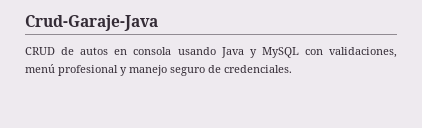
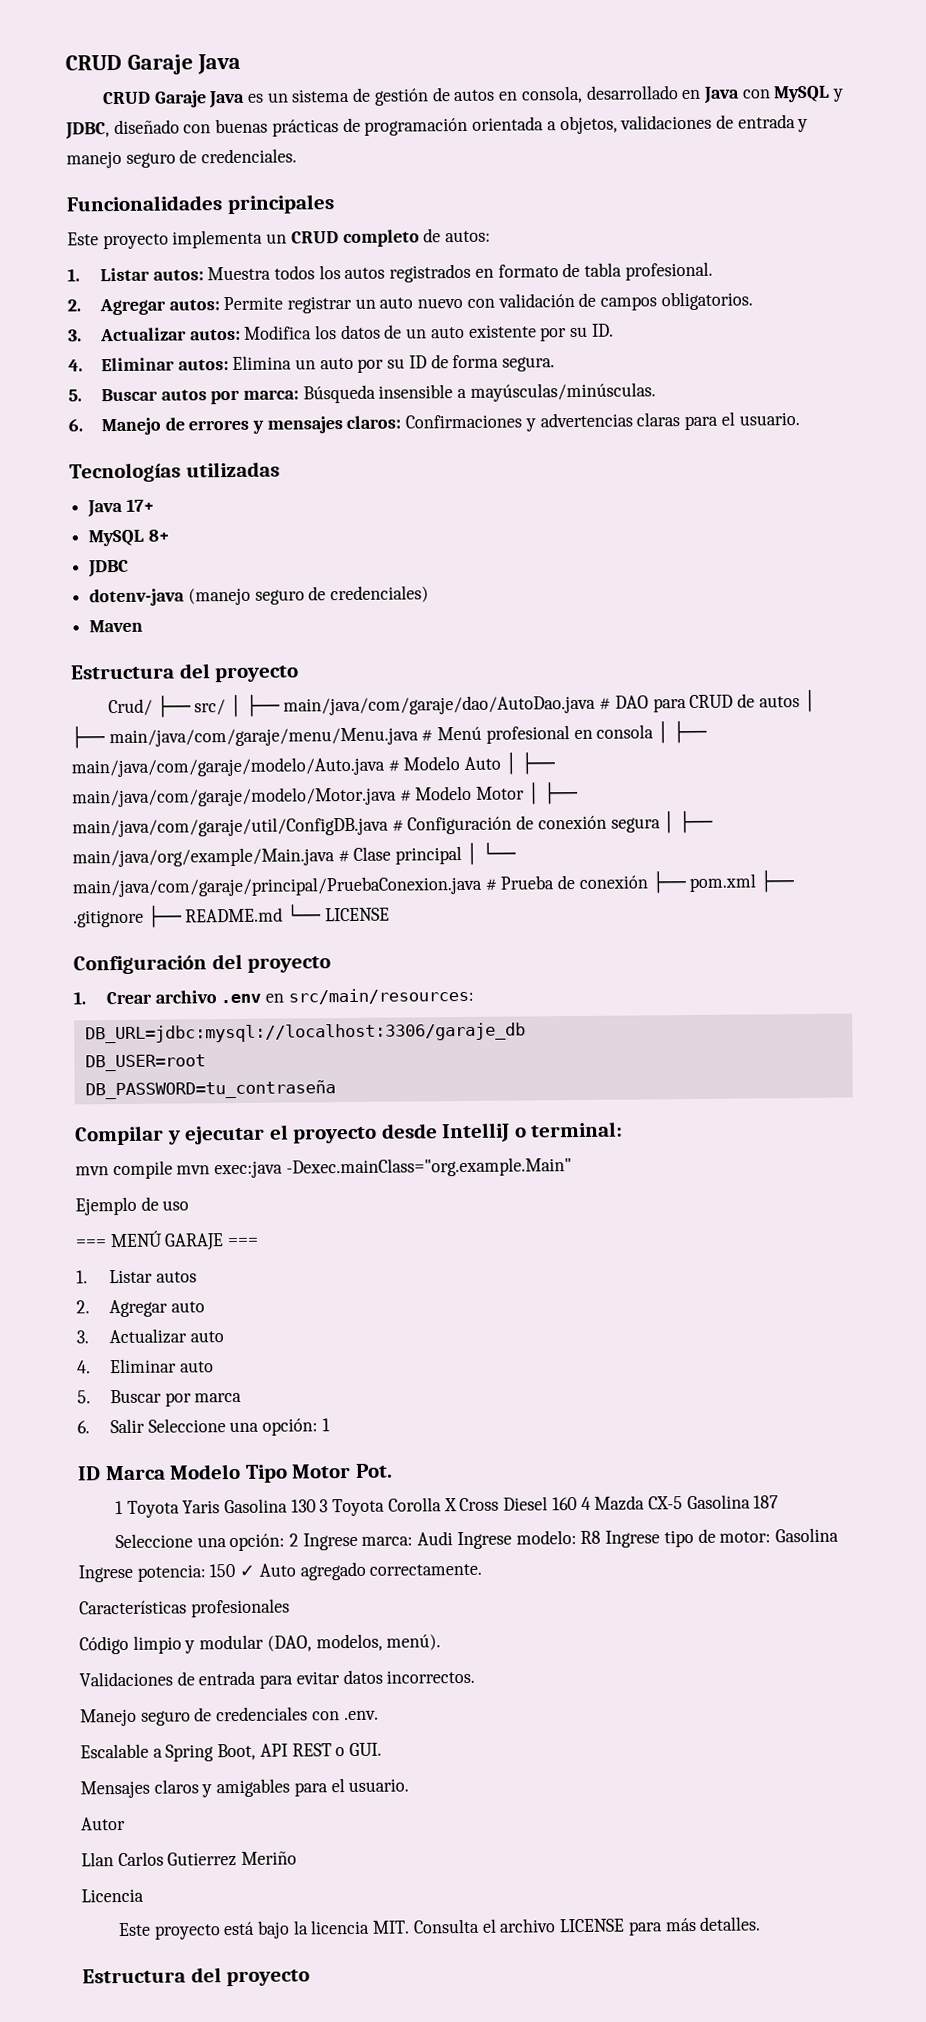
[25,15,158,31] [25,47,397,58] [25,64,118,76] Crud-Garaje-Java // CRUD de autos en consola usando Java y MySQL con validaciones, menú profesional -> [65,53,241,75] [101,85,845,109] [65,114,796,140] CRUD Garaje Java // CRUD Garaje Java es un sistema de gestión de autos en consola, desarrollado en Java con MySQL y JDBC, diseñado con buenas prácticas de programación orientada a objetos, validaciones de entrada
(292, 69) none -> [66,194,335,215] [67,228,492,250] [67,261,713,283] [67,291,753,316] [68,323,614,342] [68,354,556,373] [68,382,656,405] [68,411,800,436] [69,461,280,483] [87,498,155,518] [88,529,170,547] [88,559,130,578] [89,585,430,607] [89,619,144,633] [70,663,300,683] [107,689,816,718] [71,720,708,749] [71,752,556,778] [72,781,579,808] [72,810,715,838] [72,842,517,868] [72,870,796,898] [73,904,390,928] [73,953,332,975] [73,987,474,1005] [84,1022,526,1044] [84,1054,206,1072] [84,1080,336,1100] [74,1121,624,1146] [75,1157,572,1180] [75,1196,190,1216] [75,1230,260,1251] [76,1269,197,1284] [76,1299,205,1318] [76,1328,224,1345] [77,1358,214,1374] [77,1389,243,1407] [77,1418,330,1436] [77,1463,393,1483] [114,1494,780,1518] [114,1527,839,1552] [78,1561,483,1583] [79,1598,290,1618] [79,1633,442,1655] [79,1669,476,1689] [80,1706,379,1727] [80,1742,383,1762] [80,1778,410,1799] [81,1816,126,1831] [81,1851,298,1867] [81,1888,144,1903] [117,1916,762,1940] [82,1967,311,1987] // Funcionalidades principales // Este proyecto implementa un CRUD completo de autos: // 1. Listar autos: Muestra todos los autos registrados en formato de tabla profesional. // 2. Agregar autos: Permite registrar un auto nuevo con validación de campos obligatorios. // 3. Actualizar autos: Modifica los datos de un auto existente por su ID. // 4. Eliminar autos: Elimina un auto por su ID de forma segura. // 5. Buscar autos por marca: Búsqueda insensible a mayúsculas/minúsculas. // 6. Manejo de errores y mensajes claros: Confirmaciones y advertencias claras para el usuario. // Tecnologías utilizadas // Java 17+ // MySQL 8+ // JDBC // dotenv-java (manejo seguro de credenciales) // Maven // Estructura del proyecto // Crud/ ├── src/ │ ├── main/java/com/garaje/dao/AutoDao.java # DAO para CRUD de autos │ ├── main/java/com/garaje/menu/Menu.java # Menú profesional en consola │ ├── main/java/com/garaje/modelo/Auto.java # Modelo Auto │ ├── main/java/com/garaje/modelo/Motor.java # Modelo Motor │ ├── main/java/com/garaje/util/ConfigDB.java # Configuración de conexión segura │ ├── main/java/org/example/Main.java # Clase principal │ └── main/java/com/garaje/principal/PruebaConexion.java # Prueba de conexión ├── pom.xml ├── .gitignore ├── README.md └── LICENSE // Configuración del proyecto // 1. Crear archivo .env en src/main/resources: // DB_URL=jdbc:mysql://localhost:3306/garaje_db // DB_USER=root // DB_PASSWORD=tu_contraseña // Compilar y ejecutar el proyecto desde IntelliJ o terminal: // mvn compile mvn exec:java -Dexec.mainClass="org.example.Main" // Ejemplo de uso // === MENÚ GARAJE === // 1. Listar autos // 2. Agregar auto // 3. Actualizar auto // 4. Eliminar auto // 5. Buscar por marca // 6. Salir Seleccione una opción: 1 // ID Marca Modelo Tipo Motor Pot. // 1 Toyota Yaris Gasolina 130 3 Toyota Corolla X Cross Diesel 160 4 Mazda CX-5 Gasolina 187 // Seleccione una opción: 2 Ingrese marca: Audi Ingrese modelo: R8 Ingrese tipo de motor: Gasolina Ingrese potencia: 150 ✓ Auto agregado correctamente. // Características profesionales // Código limpio y modular (DAO, modelos, menú). // Validaciones de entrada para evitar datos incorrectos. // Manejo seguro de credenciales con .env. // Escalable a Spring Boot, API REST o GUI. // Mensajes claros y amigables para el usuario. // Autor // Llan Carlos Gutierrez Meriño // Licencia // Este proyecto está bajo la licencia MIT. Consulta el archivo LICENSE para más detalles. // Estructura del proyecto

